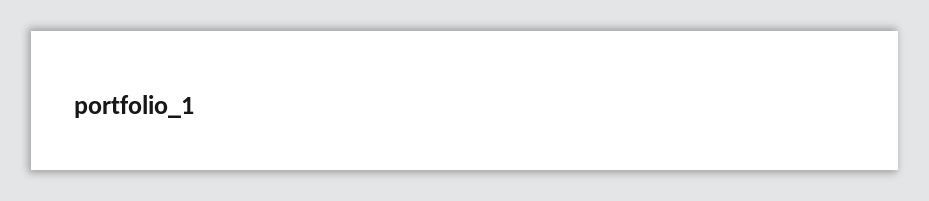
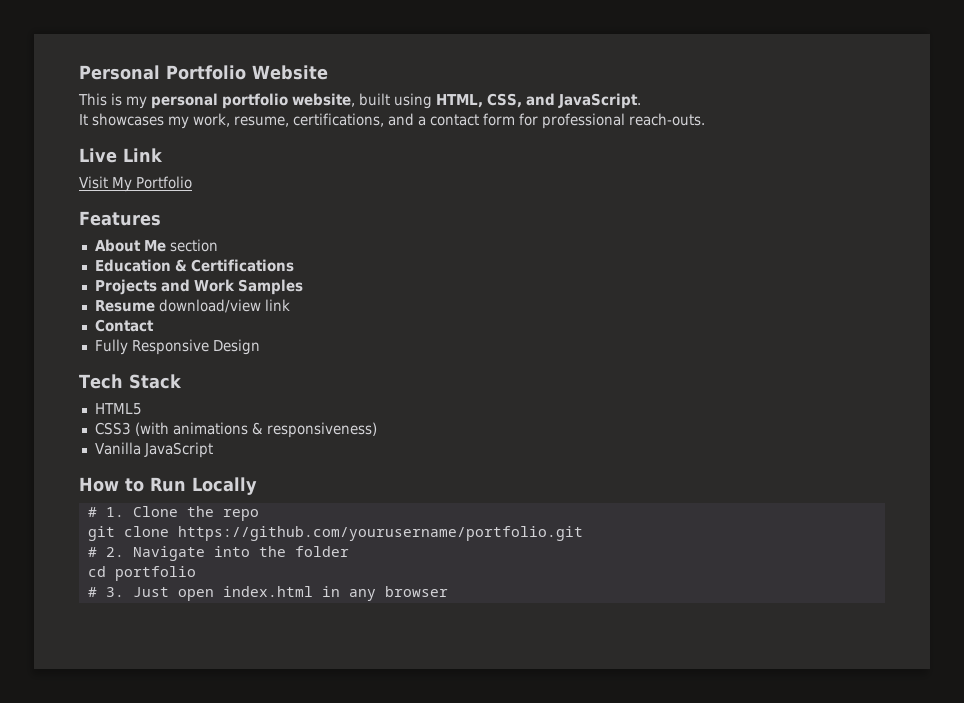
[74,95,194,118] portfolio_1 -> [79,65,328,80] [78,93,641,109] [79,113,705,129] [79,148,163,163] [79,176,192,192] [79,211,161,226] [94,239,218,252] [94,259,294,272] [94,279,303,295] [94,299,290,313] [94,319,154,332] [94,339,260,355] [79,374,182,389] [94,403,142,415] [94,422,377,438] [94,442,213,458] [79,477,257,495] [87,506,259,521] [87,526,583,541] [87,546,349,561] [87,566,196,581] [87,586,448,601] Personal Portfolio Website // This is my personal portfolio website, built using HTML, CSS, and JavaScript. // It showcases my work, resume, certifications, and a contact form for professional reach-outs. // Live Link // Visit My Portfolio // Features // About Me section // Education & Certifications // Projects and Work Samples // Resume download/view link // Contact // Fully Responsive Design // Tech Stack // HTML5 // CSS3 (with animations & responsiveness) // Vanilla JavaScript // How to Run Locally // # 1. Clone the repo // git clone https://github.com/yourusername/portfolio.git // # 2. Navigate into the folder // cd portfolio // # 3. Just open index.html in any browser

